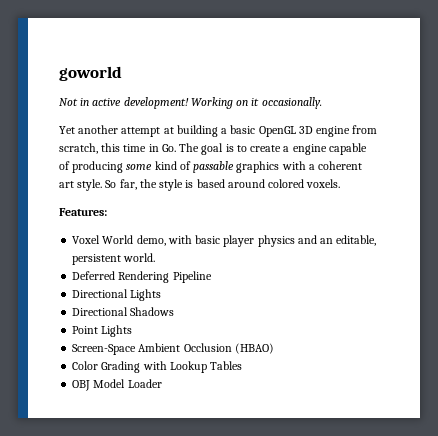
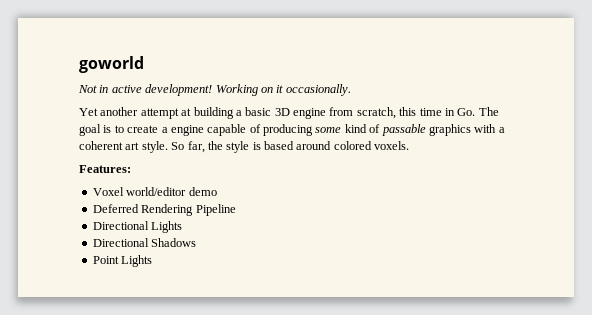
[258,126,296,137] OpenGL -> (272, 111) none
[102,235,377,247] [72,253,156,265] World demo, with basic player physics and an editable, persistent world. -> [126,187,217,196] world/editor demo
[72,343,274,355] [72,361,243,373] [72,379,162,391] // Screen-Space Ambient Occlusion (HBAO) // Color Grading with Lookup Tables // OBJ Model Loader -> (153, 261) none

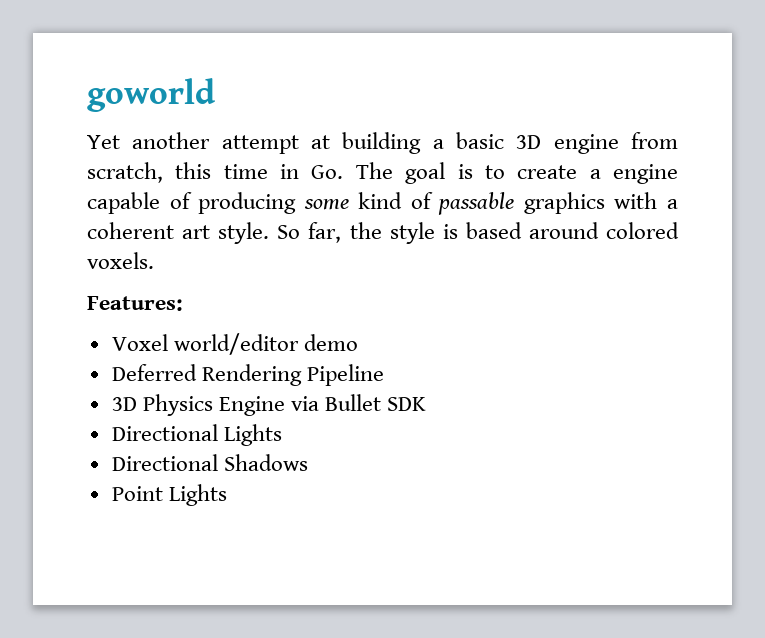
[78,84,351,96] // Not in active development! Working on it occasionally. -> (216, 95) none
(236, 210) none -> [111,394,427,416] // 3D Physics Engine via Bullet SDK

